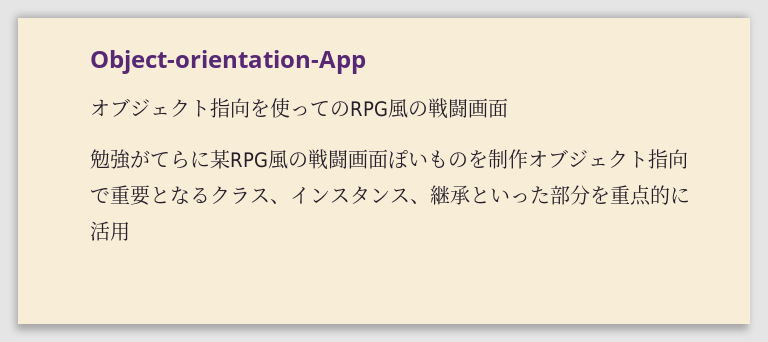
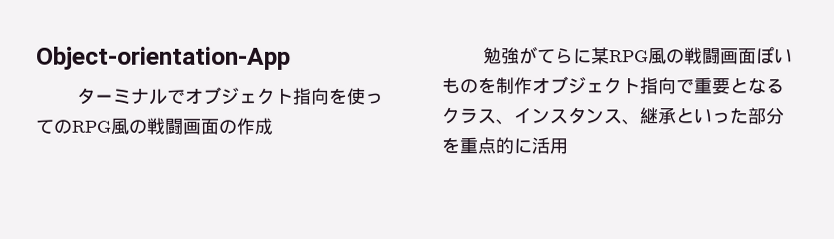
(366, 62) none -> [77,87,187,105] ターミナルで
(508, 108) none -> [218,117,274,135] の作成

